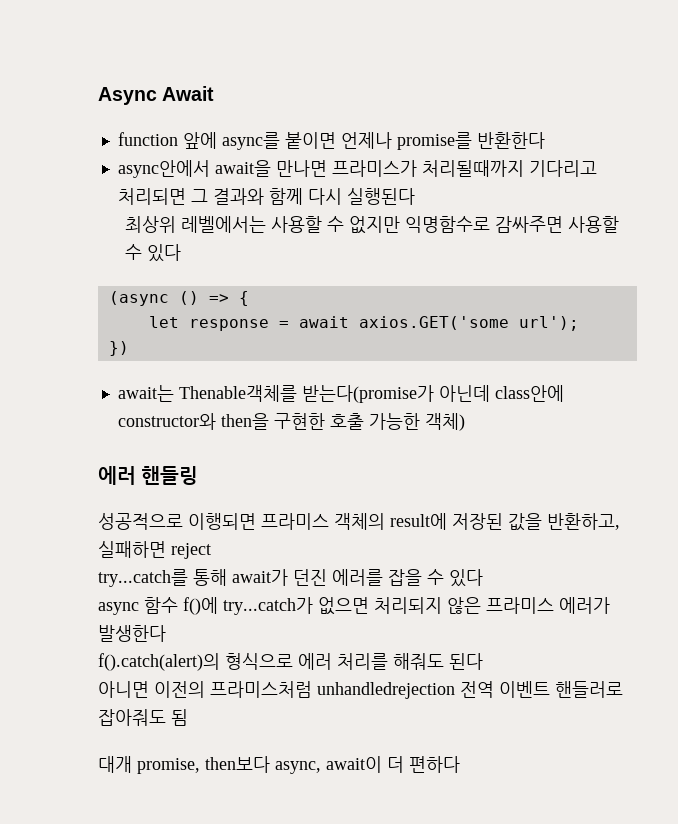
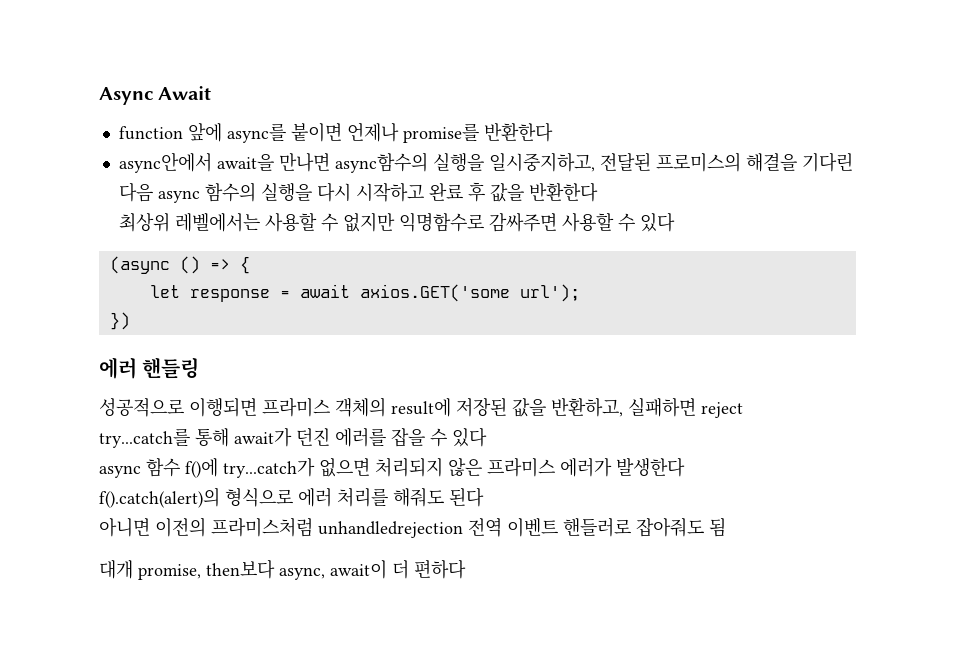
[331,160,597,177] [117,188,415,205] 프라미스가 처리될때까지 기다리고 처리되면 그 결과와 함께 다시 실행된다 -> [334,152,853,173] [118,182,598,203] async함수의 실행을 일시중지하고, 전달된 프로미스의 해결을 기다린 다음 async 함수의 실행을 다시 시작하고 완료 후 값을 반환한다
[117,385,564,403] [117,413,465,431] // await는 Thenable객체를 받는다(promise가 아닌데 class안에 constructor와 then을 구현한 호출 가능한 객체) -> (130, 321) none

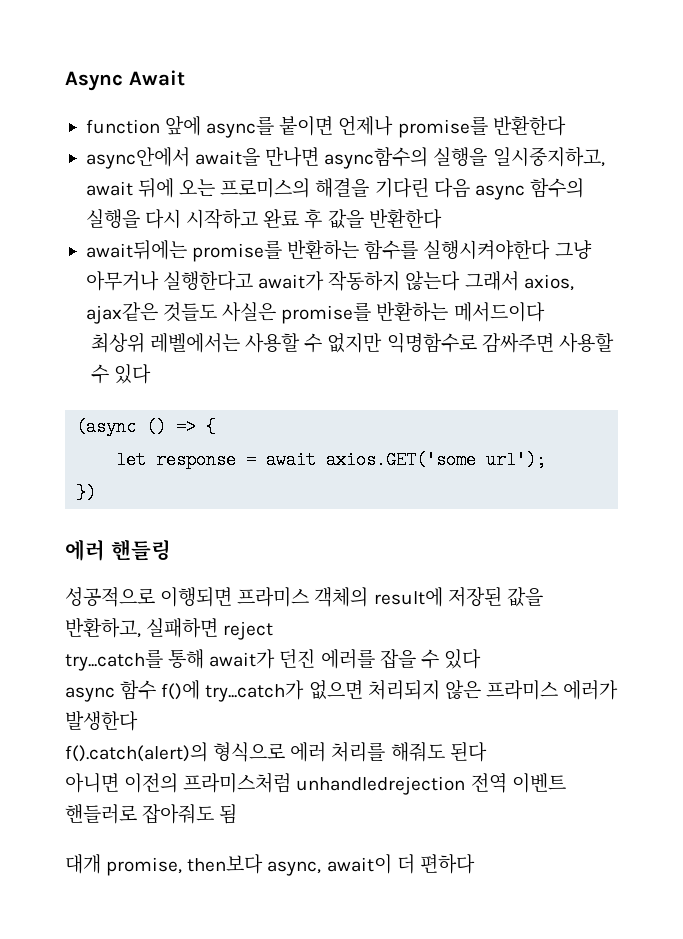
[599,153,651,171] 전달된 -> [85,178,216,198] await 뒤에 오는
(598, 192) none -> [85,240,592,262] [85,271,574,291] [85,302,545,324] // await뒤에는 promise를 반환하는 함수를 실행시켜야한다 그냥 아무거나 실행한다고 await가 작동하지 않는다 그래서 axios, ajax같은 것들도 사실은 promise를 반환하는 메서드이다

